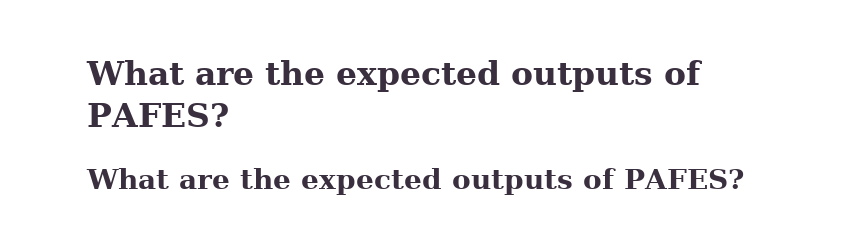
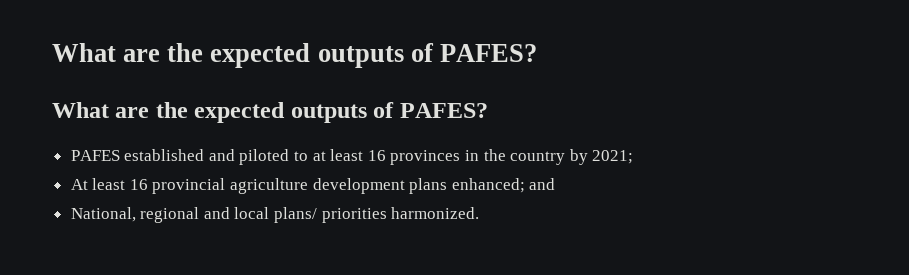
(744, 179) none -> [70,149,634,165] [70,178,556,194] [70,207,480,223] // PAFES established and piloted to at least 16 provinces in the country by 2021; // At least 16 provincial agriculture development plans enhanced; and // National, regional and local plans/ priorities harmonized.

